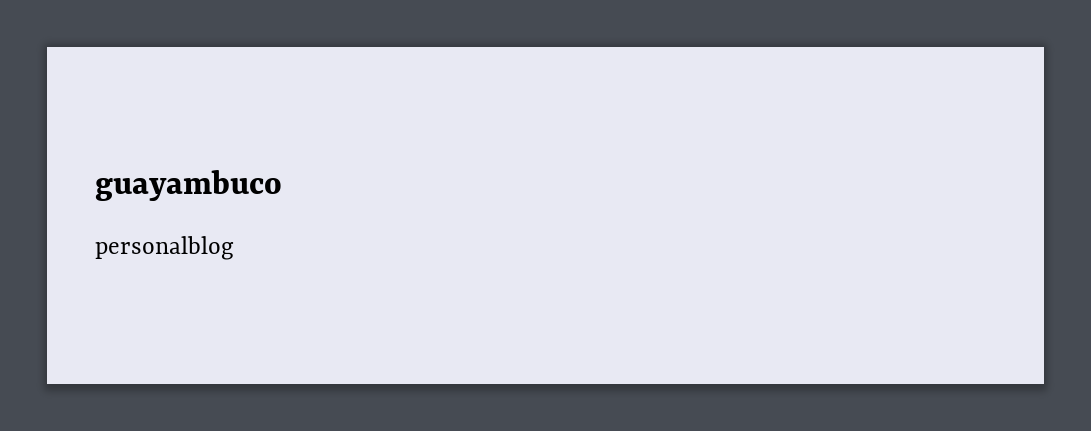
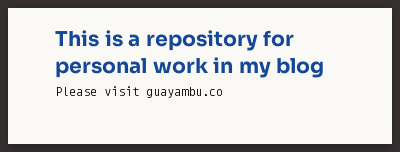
[95,170,282,201] [95,236,234,260] guayambuco // personalblog -> [55,30,295,51] [55,57,325,78] [55,86,223,98] This is a repository for personal work in my blog // Please visit guayambu.co

